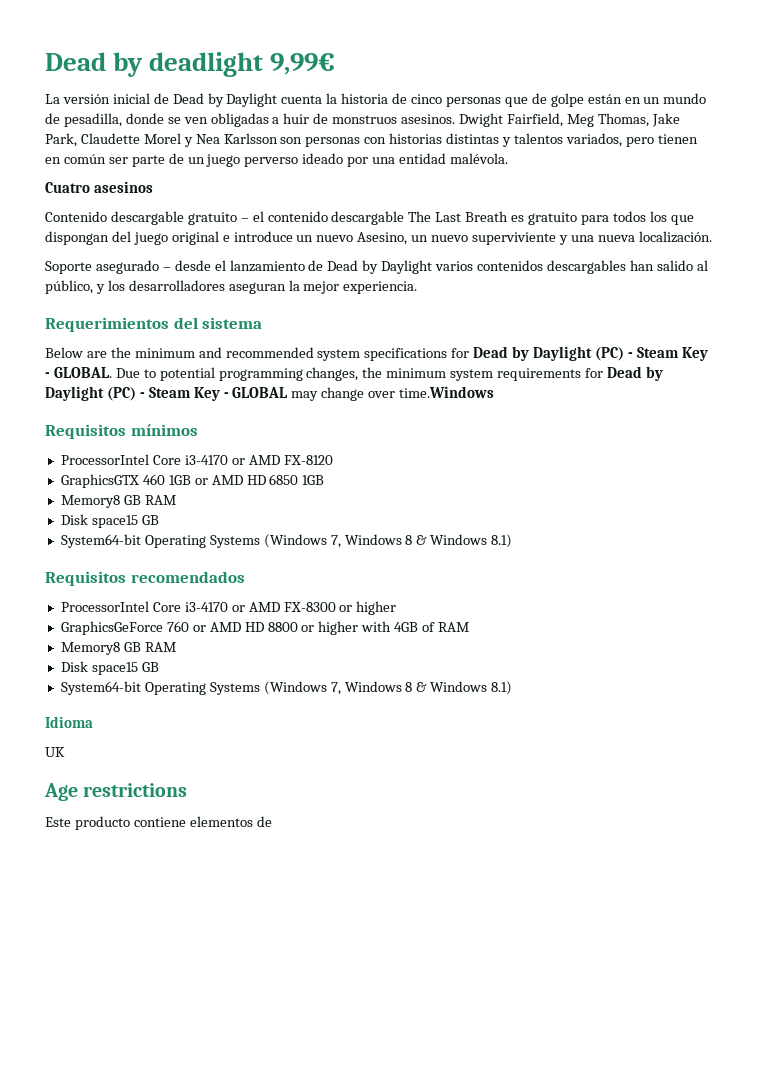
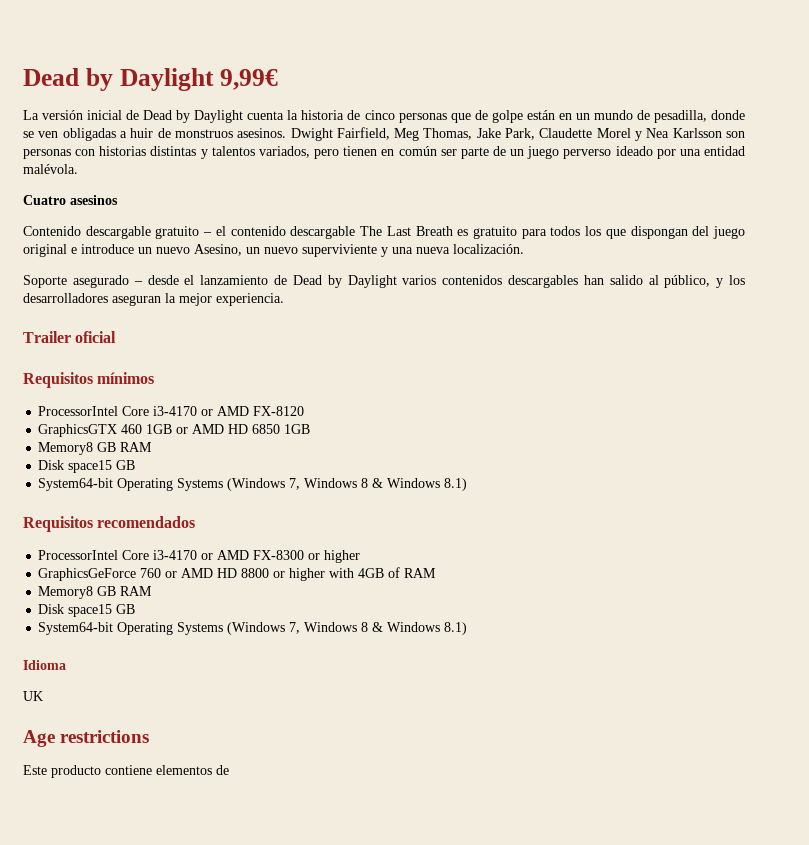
[45,52,264,77] Dead by deadlight -> [23,68,214,91] Dead by Daylight
[45,317,263,332] [45,346,708,361] [45,366,663,381] [45,386,495,401] Requerimientos del sistema // Below are the minimum and recommended system specifications for Dead by Daylight (PC) - Steam Key - GLOBAL. Due to potential programming changes, the minimum system requirements for Dead by Daylight (PC) - Steam Key - GLOBAL may change over time.Windows -> [23,331,117,343] Trailer oficial

